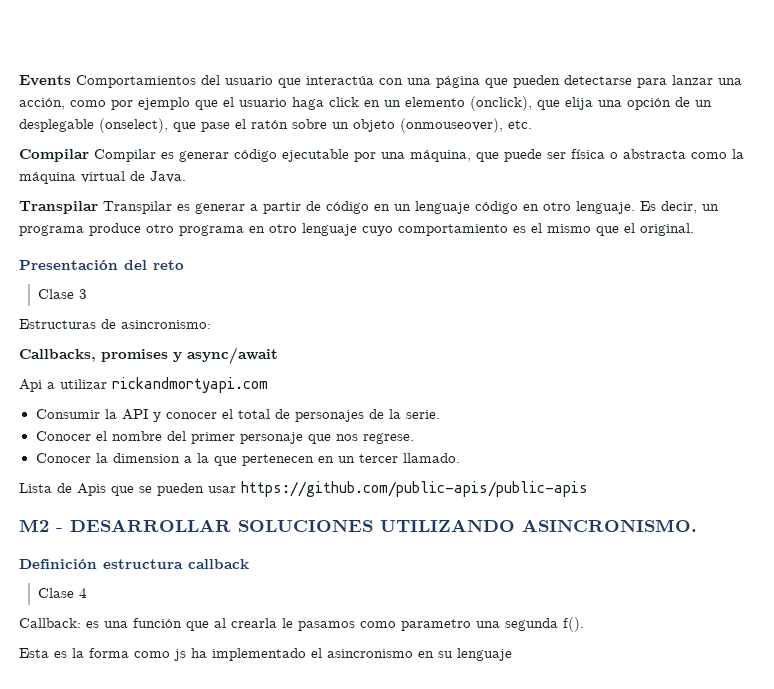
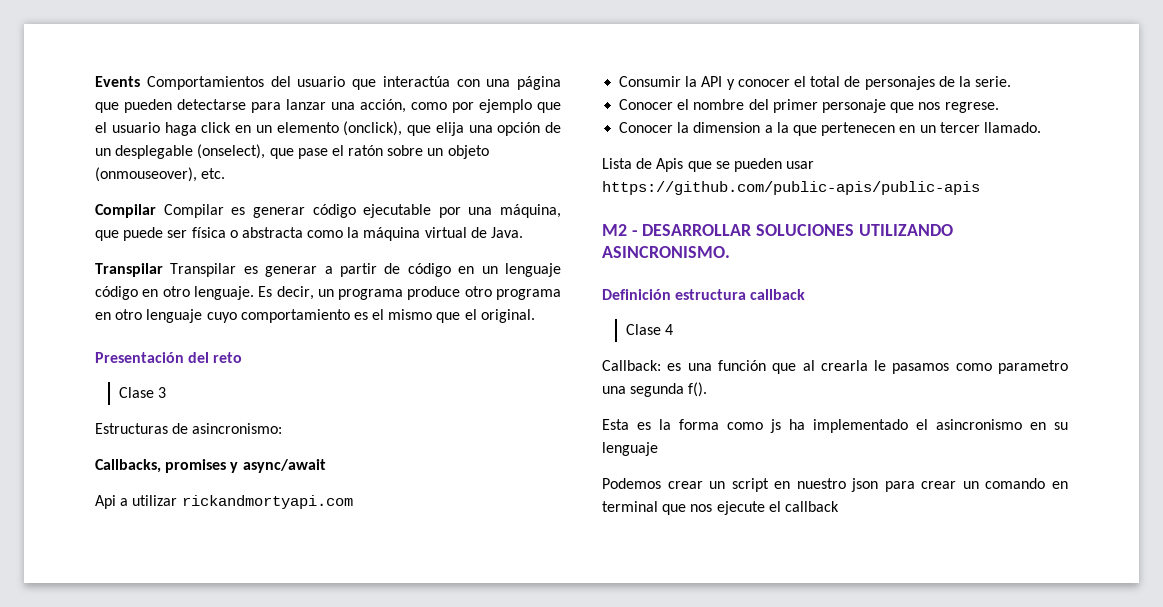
(512, 654) none -> [602,478,1068,492] [602,501,839,515] // Podemos crear un script en nuestro json para crear un comando en terminal que nos ejecute el callback

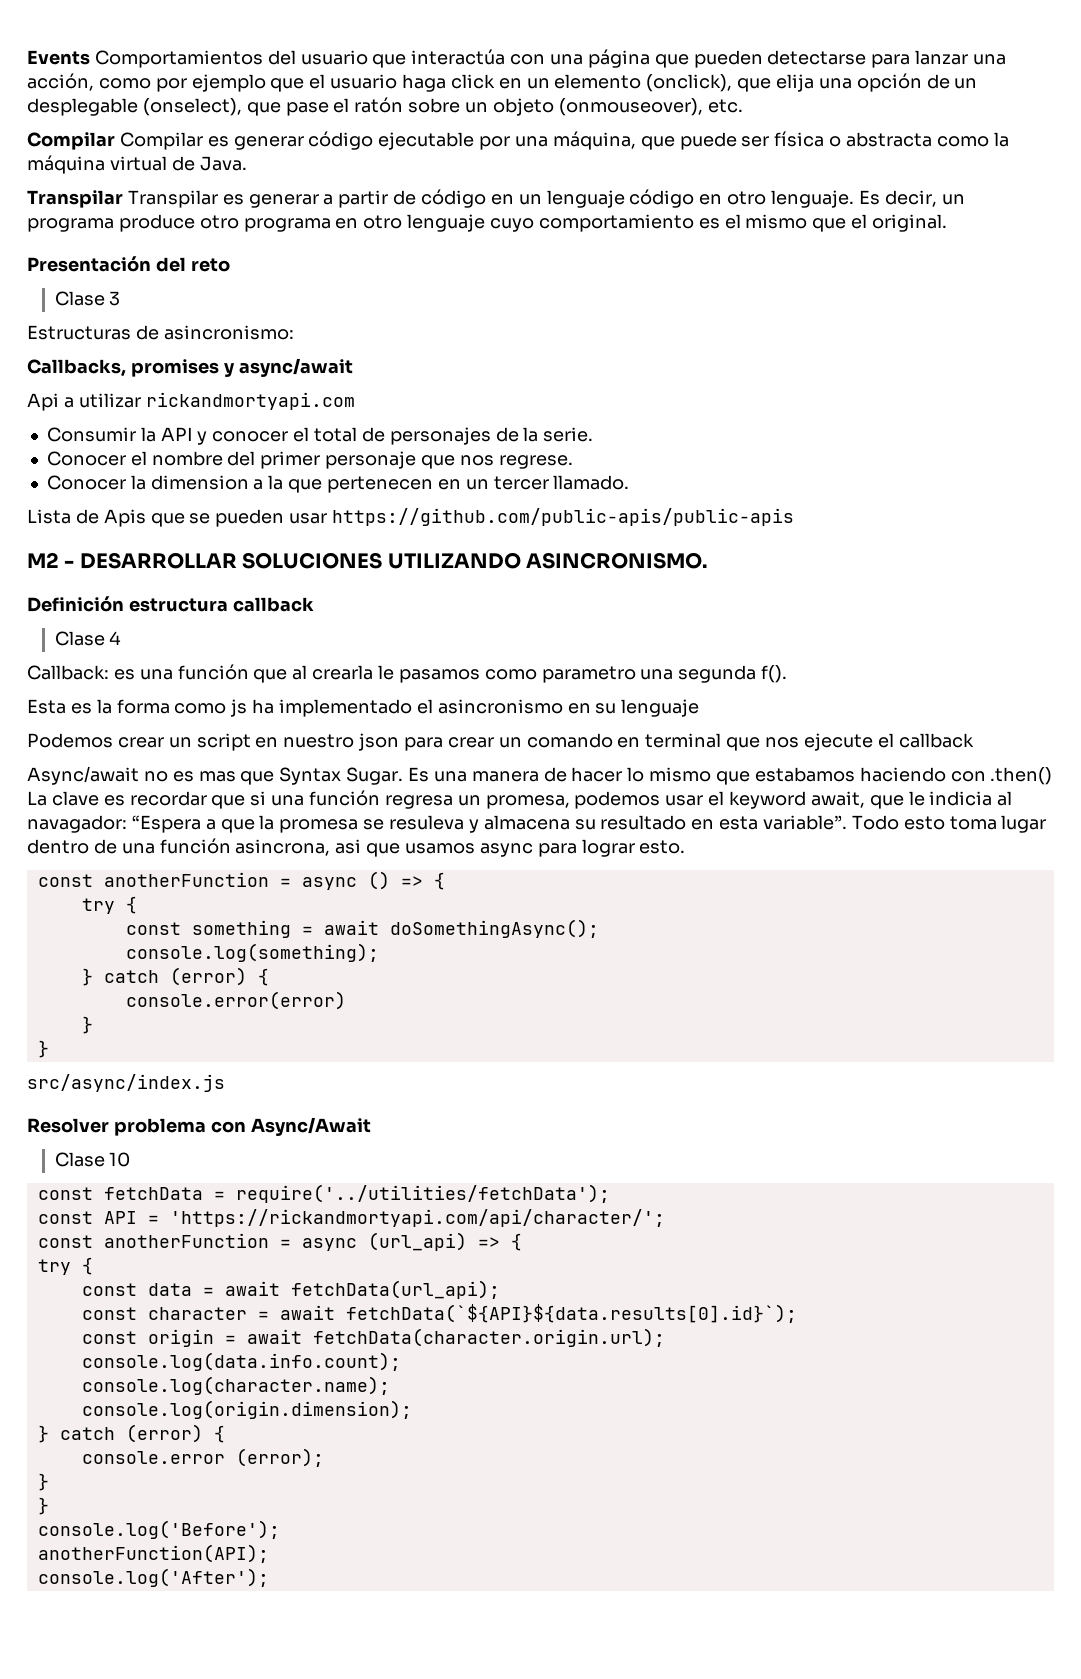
(839, 506) none -> [27,766,1053,785] [27,790,1013,809] [27,815,1047,833] [27,838,686,857] [37,871,445,890] [81,896,137,914] [125,919,599,938] [125,943,379,962] [81,967,269,986] [125,991,346,1010] [81,1016,93,1034] [37,1040,49,1058] [27,1074,225,1092] [27,1117,371,1136] [54,1152,131,1167] [37,1184,610,1203] [37,1209,665,1227] [37,1232,522,1251] [37,1257,93,1275] [81,1280,500,1299] [81,1304,797,1323] [81,1328,665,1347] [81,1352,401,1371] [81,1376,390,1395] [81,1400,412,1419] [37,1424,225,1443] [81,1448,324,1467] [37,1473,49,1491] [37,1497,49,1515] [37,1520,280,1539] [37,1544,269,1563] [37,1568,269,1587] // Async/await no es mas que Syntax Sugar. Es una manera de hacer lo mismo que estabamos haciendo con .then() La clave es recordar que si una función regresa un promesa, podemos usar el keyword await, que le indicia al navagador: “Espera a que la promesa se resuleva y almacena su resultado en esta variable”. Todo esto toma lugar dentro de una función asincrona, asi que usamos async para lograr esto. // const anotherFunction = async () => { // try { // const something = await doSomethingAsync(); // console.log(something); // } catch (error) { // console.error(error) // } // } // src/async/index.js // Resolver problema con Async/Await // Clase 10 // const fetchData = require('../utilities/fetchData'); // const API = 'https://rickandmortyapi.com/api/character/'; // const anotherFunction = async (url_api) => { // try { // const data = await fetchData(url_api); // const character = await fetchData(`${API}${data.results[0].id}`); // const origin = await fetchData(character.origin.url); // console.log(data.info.count); // console.log(character.name); // console.log(origin.dimension); // } catch (error) { // console.error (error); // } // } // console.log('Before'); // anotherFunction(API); // console.log('After');

